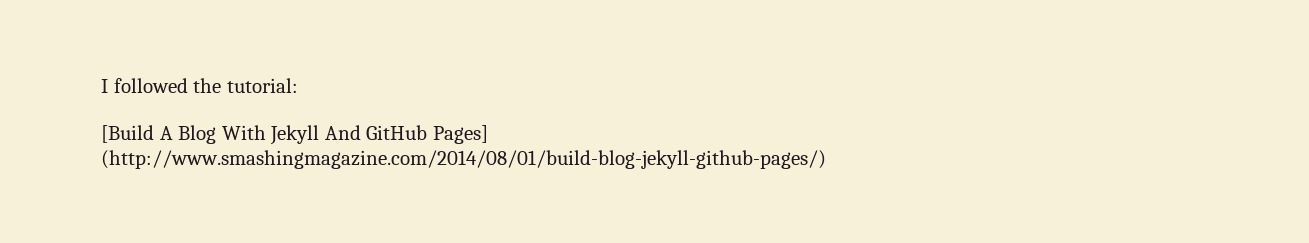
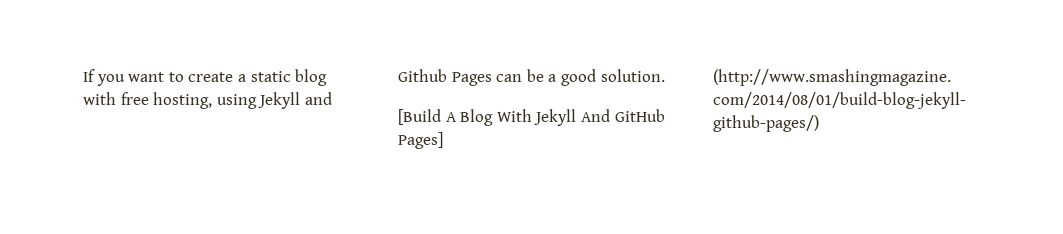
[101,78,298,93] I followed the tutorial: -> [83,69,328,86] [83,92,332,109] [398,69,665,86] If you want to create a static blog with free hosting, using Jekyll and Github Pages can be a good solution.

